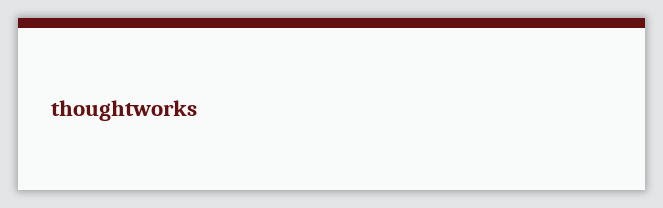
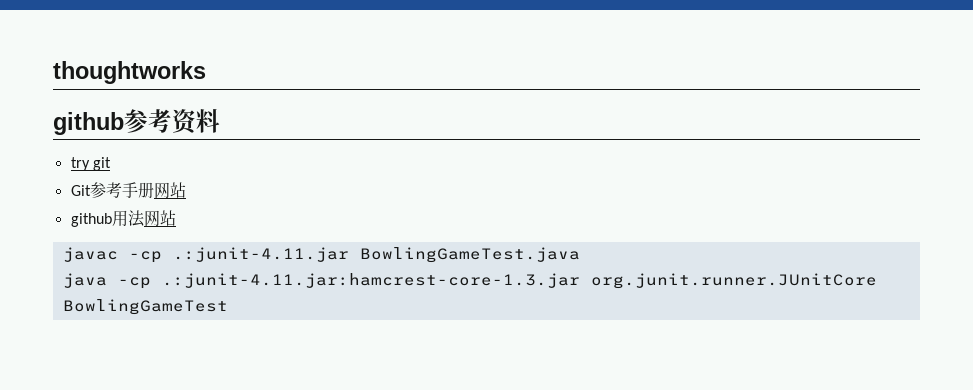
(197, 110) none -> [53,109,220,135] [70,157,111,171] [70,182,186,199] [70,210,176,227] [62,247,580,263] [62,273,877,289] [62,299,228,315] // github参考资料 // try git // Git参考手册网站 // github用法网站 // javac -cp .:junit-4.11.jar BowlingGameTest.java // java -cp .:junit-4.11.jar:hamcrest-core-1.3.jar org.junit.runner.JUnitCore BowlingGameTest

